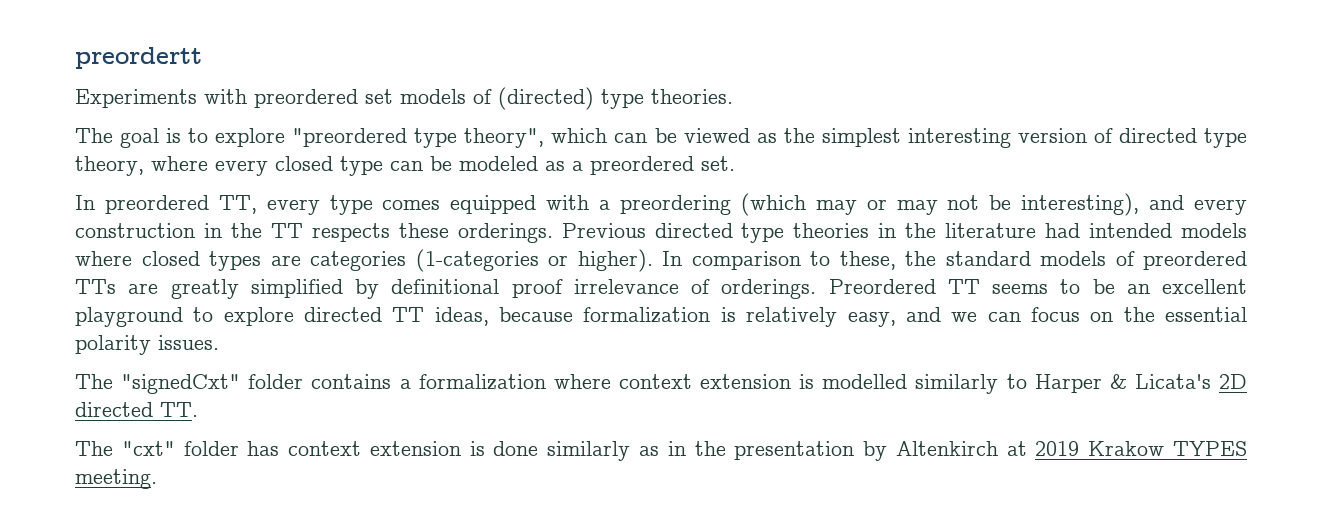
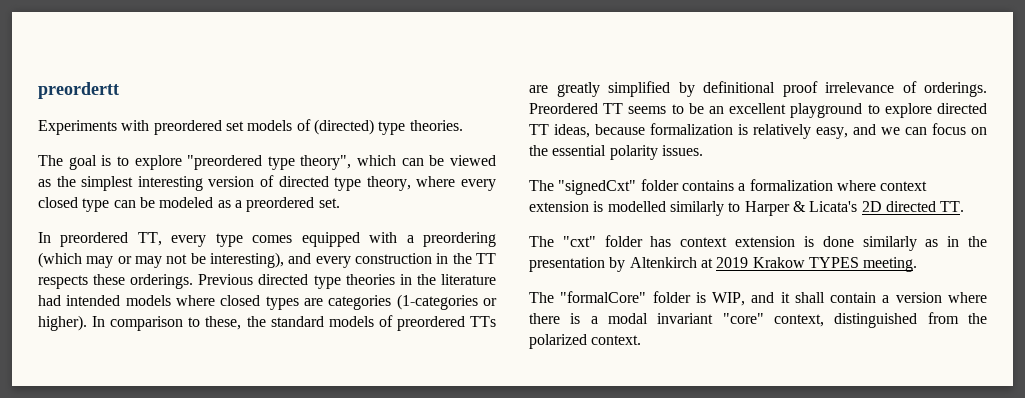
(157, 479) none -> [529,291,987,306] [529,312,987,328] [529,334,642,349] // The "formalCore" folder is WIP, and it shall contain a version where there is a modal invariant "core" context, distinguished from the polarized context.

